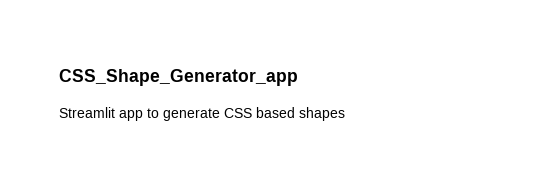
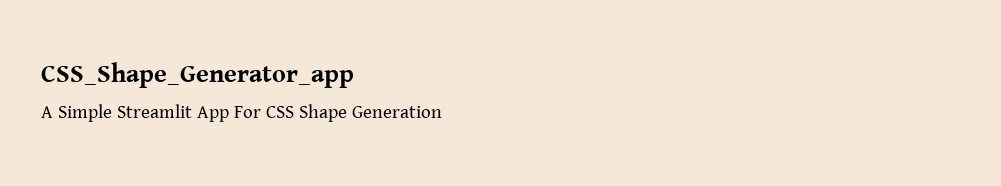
[59,107,345,121] Streamlit app to generate CSS based shapes -> [41,104,442,122] A Simple Streamlit App For CSS Shape Generation

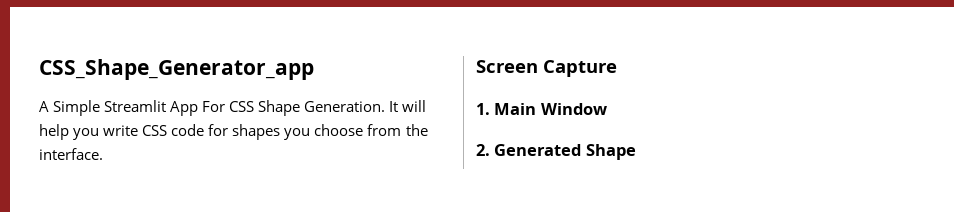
[351,106,442,118] Generation -> [304,100,427,112] [39,124,428,140] [39,148,103,160] [476,60,617,77] [476,103,607,115] [476,144,636,160] Generation. It will help you write CSS code for shapes you choose from the interface. // Screen Capture // 1. Main Window // 2. Generated Shape

